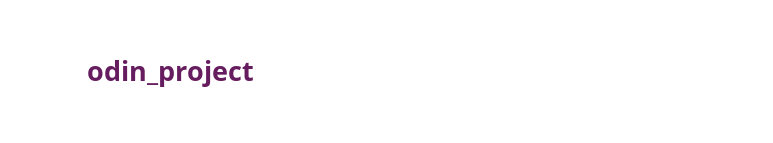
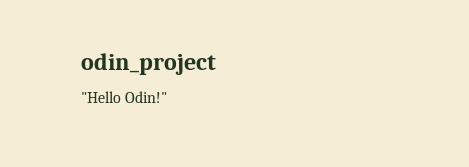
(254, 73) none -> [81,91,168,103] // "Hello Odin!"

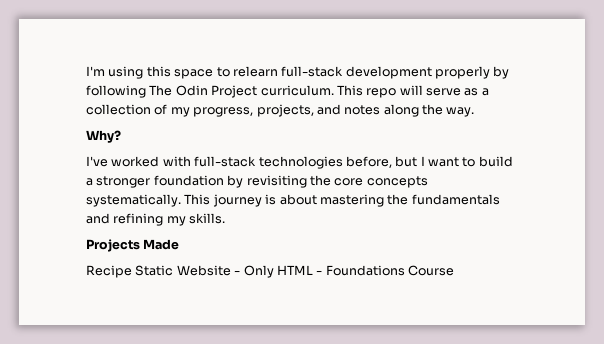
[81,53,216,75] [81,91,168,103] odin_project // "Hello Odin!" -> [86,66,510,79] [86,85,489,98] [86,104,475,117] [86,130,121,143] [86,156,513,169] [86,175,428,188] [86,194,500,207] [86,213,226,226] [86,239,180,252] [86,265,454,278] I'm using this space to relearn full-stack development properly by following The Odin Project curriculum. This repo will serve as a collection of my progress, projects, and notes along the way. // Why? // I've worked with full-stack technologies before, but I want to build a stronger foundation by revisiting the core concepts systematically. This journey is about mastering the fundamentals and refining my skills. // Projects Made // Recipe Static Website - Only HTML - Foundations Course

